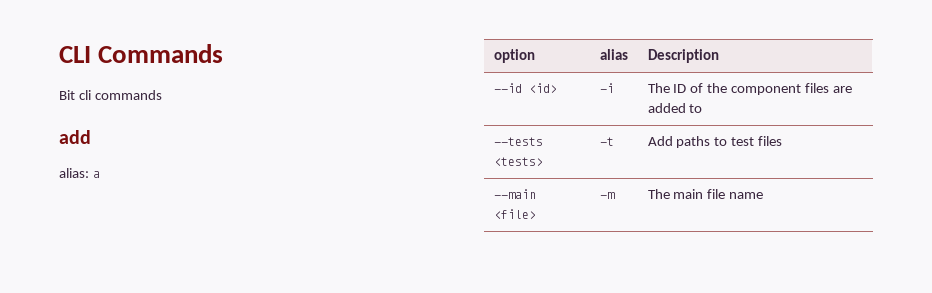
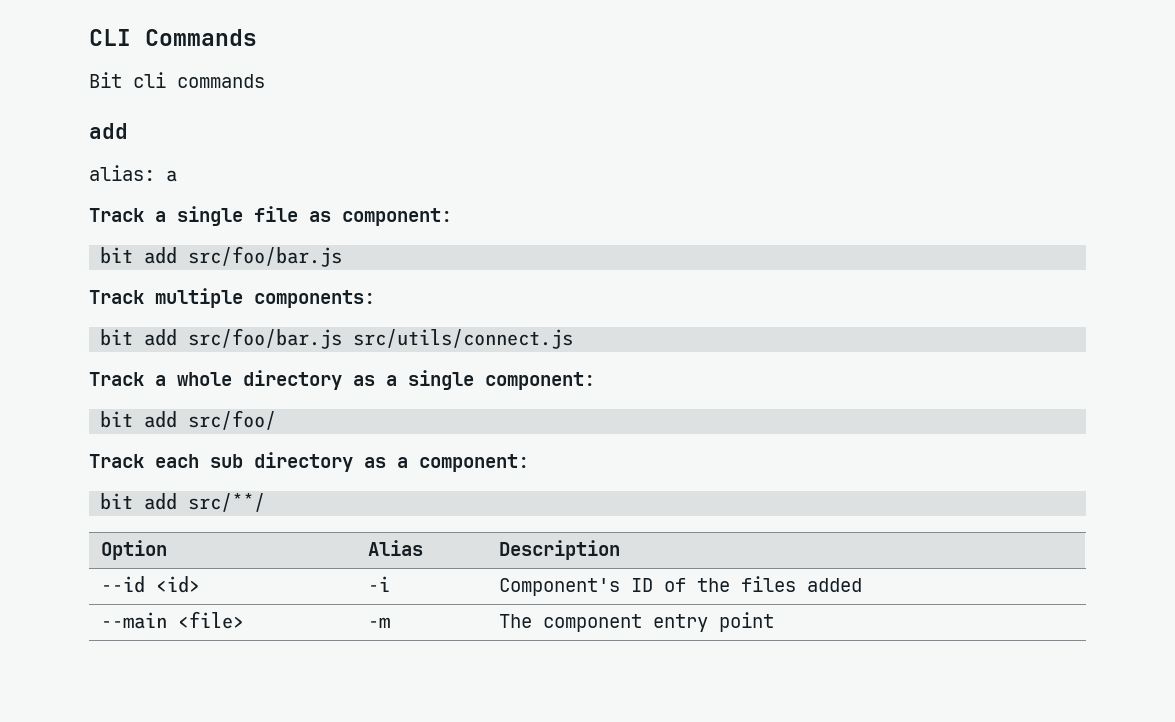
[493,49,535,63] [599,49,628,60] // option | alias -> [89,206,452,226] [100,246,343,267] [89,288,375,308] [100,328,574,349] [89,370,595,390] [100,410,277,430] [89,452,529,472] [100,493,266,512] [101,540,168,560] [368,540,424,556] // Track a single file as component: // bit add src/foo/bar.js // Track multiple components: // bit add src/foo/bar.js src/utils/connect.js // Track a whole directory as a single component: // bit add src/foo/ // Track each sub directory as a component: // bit add src/**/ // Option | Alias
[647,83,670,93] The -> [499,578,621,596] Component's
[731,83,853,95] [647,103,703,113] [493,137,543,146] [493,157,543,166] [599,137,614,146] [647,136,783,148] component files are added to // --tests <tests> | -t | Add paths to test files -> [741,576,863,592] files added
[673,189,764,199] main file name -> [543,612,775,632] component entry point

